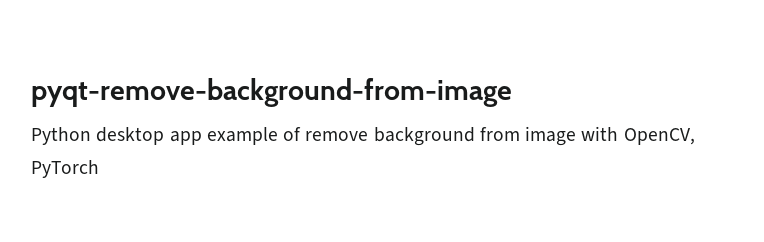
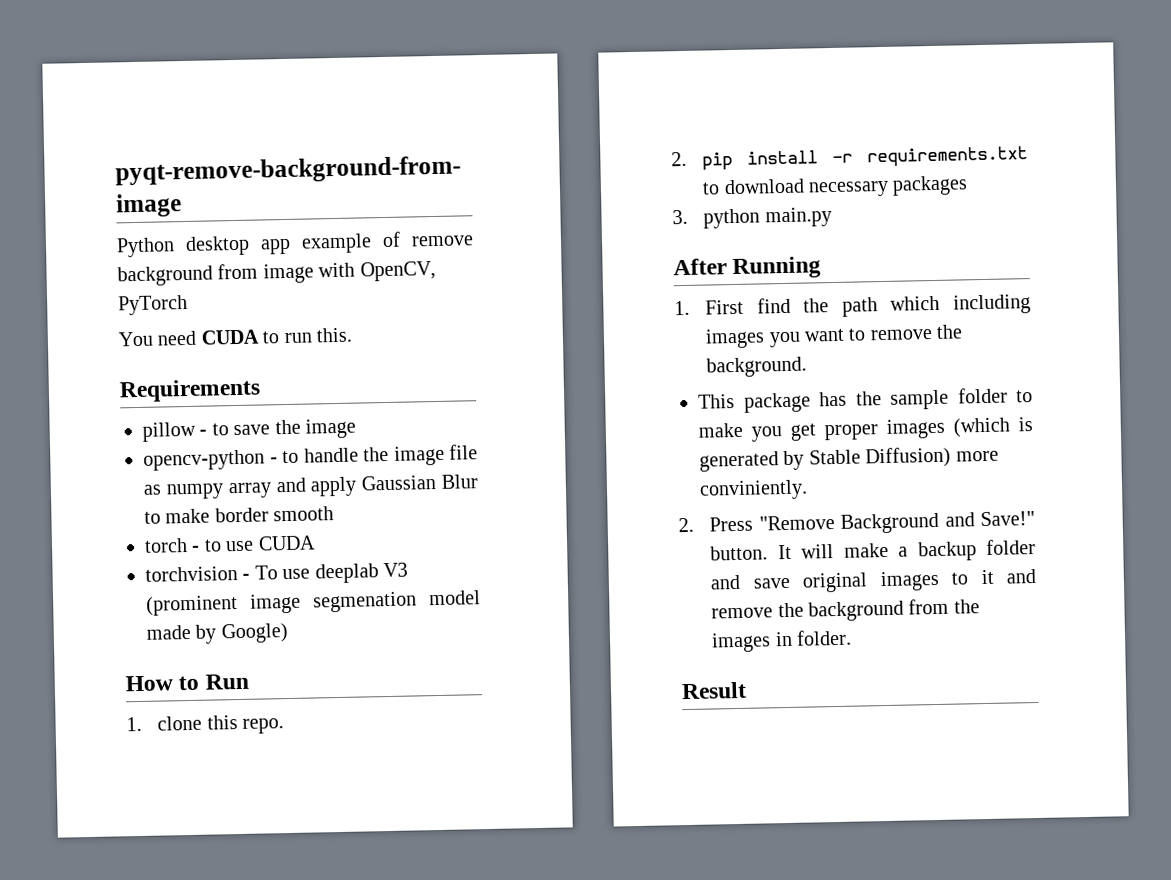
(99, 169) none -> [118,327,352,347] [119,378,261,403] [142,418,356,442] [143,444,478,471] [143,474,479,500] [144,506,335,524] [144,535,316,553] [145,562,408,584] [146,590,481,616] [146,623,288,644] [125,673,249,692] [126,715,285,734] [671,146,1028,171] [702,175,969,198] [672,207,832,229] [673,256,822,280] [674,294,1031,317] [705,324,964,349] [706,356,808,378] [698,387,1033,413] [698,417,1033,442] [699,446,999,472] [699,479,808,501] [678,511,1035,534] [710,538,1036,562] [710,568,1036,593] [711,598,980,622] [711,629,853,653] [681,681,747,700] // You need CUDA to run this. // Requirements // pillow - to save the image // opencv-python - to handle the image file as numpy array and apply Gaussian Blur to make border smooth // torch - to use CUDA // torchvision - To use deeplab V3 (prominent image segmenation model made by Google) // How to Run // 1. clone this repo. // 2. pip install -r requirements.txt to download necessary packages // 3. python main.py // After Running // 1. First find the path which including images you want to remove the background. // This package has the sample folder to make you get proper images (which is generated by Stable Diffusion) more conviniently. // 2. Press "Remove Background and Save!" button. It will make a backup folder and save original images to it and remove the background from the images in folder. // Result

